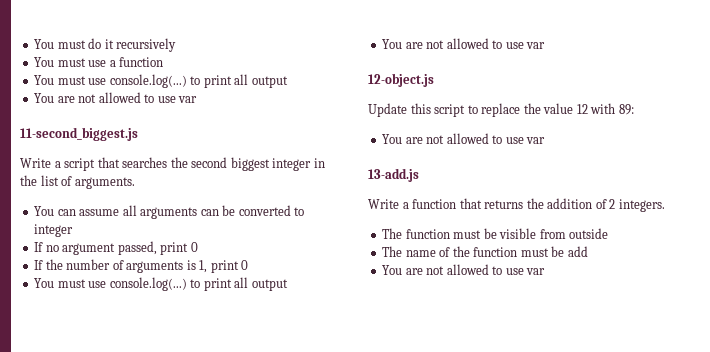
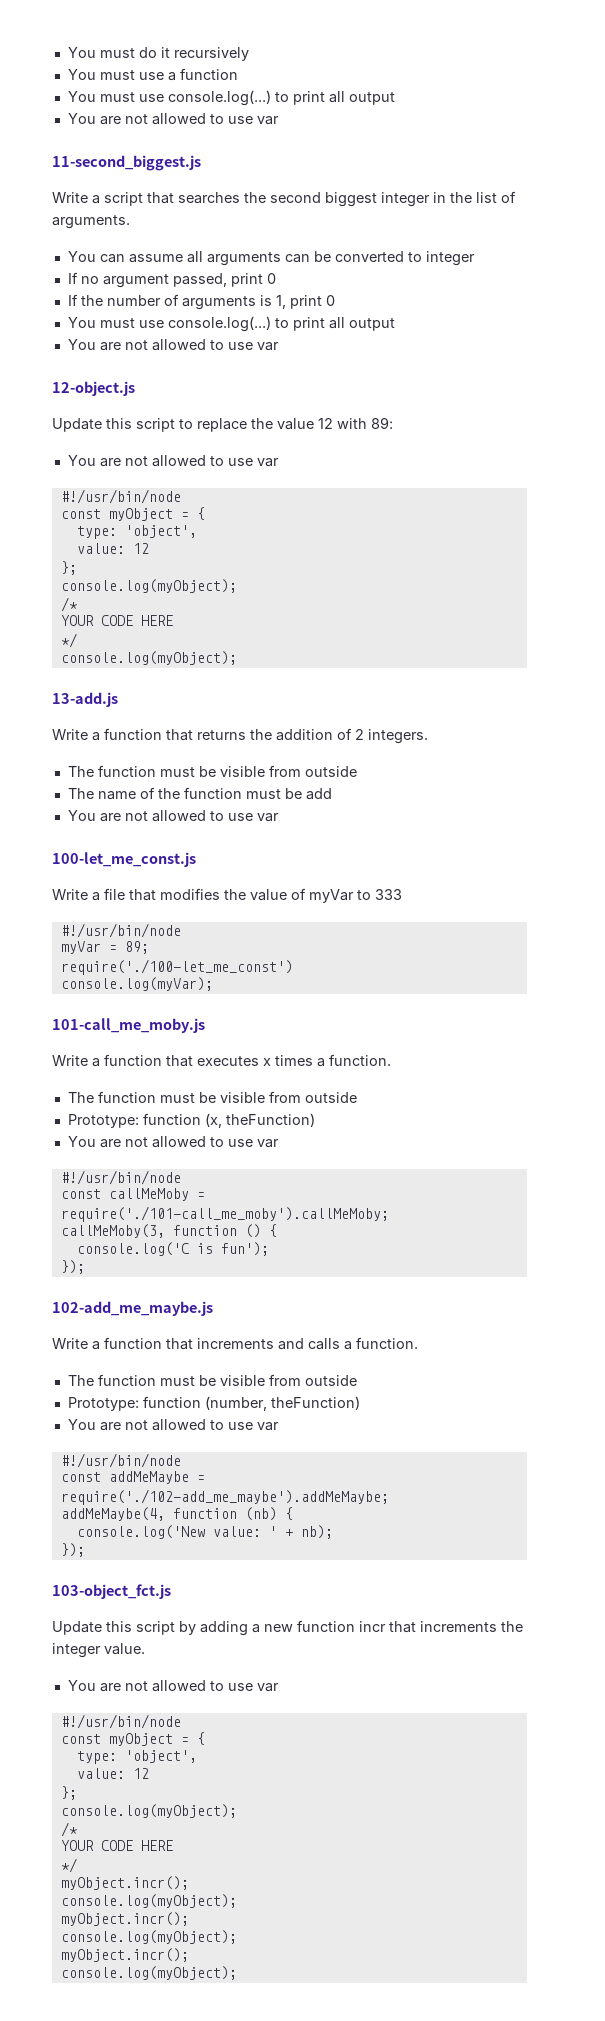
(546, 140) none -> [60,489,181,504] [60,507,205,521] [76,525,197,539] [76,543,149,554] [60,561,77,575] [60,579,237,593] [60,597,78,612] [60,615,173,626] [60,633,77,648] [60,651,237,665] // #!/usr/bin/node // const myObject = { // type: 'object', // value: 12 // }; // console.log(myObject); // /* // YOUR CODE HERE // */ // console.log(myObject);
(546, 271) none -> [52,852,196,867] [52,888,402,903] [60,923,181,938] [60,941,149,954] [60,959,293,975] [60,977,213,991] [52,1018,205,1033] [52,1054,391,1067] [67,1091,357,1103] [67,1113,315,1128] [67,1136,279,1148] [60,1170,181,1185] [60,1188,205,1201] [60,1206,389,1222] [60,1224,277,1238] [76,1242,269,1256] [60,1260,85,1274] [52,1301,213,1316] [52,1337,418,1350] [67,1374,357,1386] [67,1396,360,1411] [67,1419,279,1431] [60,1453,181,1468] [60,1471,205,1484] [60,1489,389,1505] [60,1507,293,1521] [76,1525,333,1539] [60,1543,85,1557] [52,1584,171,1599] [52,1620,523,1636] [52,1643,145,1658] [67,1680,279,1692] [60,1714,181,1729] [60,1732,205,1746] [76,1750,197,1764] [76,1768,149,1779] [60,1786,77,1800] [60,1804,237,1818] [60,1822,78,1837] [60,1840,173,1851] [60,1858,77,1873] [60,1876,189,1890] [60,1894,237,1908] [60,1912,189,1926] [60,1930,237,1944] [60,1948,189,1962] [60,1966,237,1980] // 100-let_me_const.js // Write a file that modifies the value of myVar to 333 // #!/usr/bin/node // myVar = 89; // require('./100-let_me_const') // console.log(myVar); // 101-call_me_moby.js // Write a function that executes x times a function. // The function must be visible from outside // Prototype: function (x, theFunction) // You are not allowed to use var // #!/usr/bin/node // const callMeMoby = require('./101-call_me_moby').callMeMoby; // callMeMoby(3, function () { // console.log('C is fun'); // }); // 102-add_me_maybe.js // Write a function that increments and calls a function. // The function must be visible from outside // Prototype: function (number, theFunction) // You are not allowed to use var // #!/usr/bin/node // const addMeMaybe = require('./102-add_me_maybe').addMeMaybe; // addMeMaybe(4, function (nb) { // console.log('New value: ' + nb); // }); // 103-object_fct.js // Update this script by adding a new function incr that increments the integer value. // You are not allowed to use var // #!/usr/bin/node // const myObject = { // type: 'object', // value: 12 // }; // console.log(myObject); // /* // YOUR CODE HERE // */ // myObject.incr(); // console.log(myObject); // myObject.incr(); // console.log(myObject); // myObject.incr(); // console.log(myObject);

